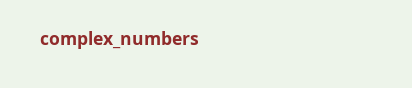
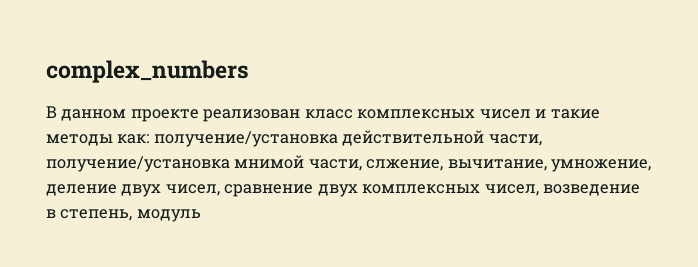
(199, 40) none -> [46,106,600,122] [46,130,542,147] [46,155,652,172] [46,184,641,197] [46,209,201,222] // В данном проекте реализован класс комплексных чисел и такие методы как: получение/установка действительной части, получение/установка мнимой части, слжение, вычитание, умножение, деление двух чисел, сравнение двух комплексных чисел, возведение в степень, модуль

